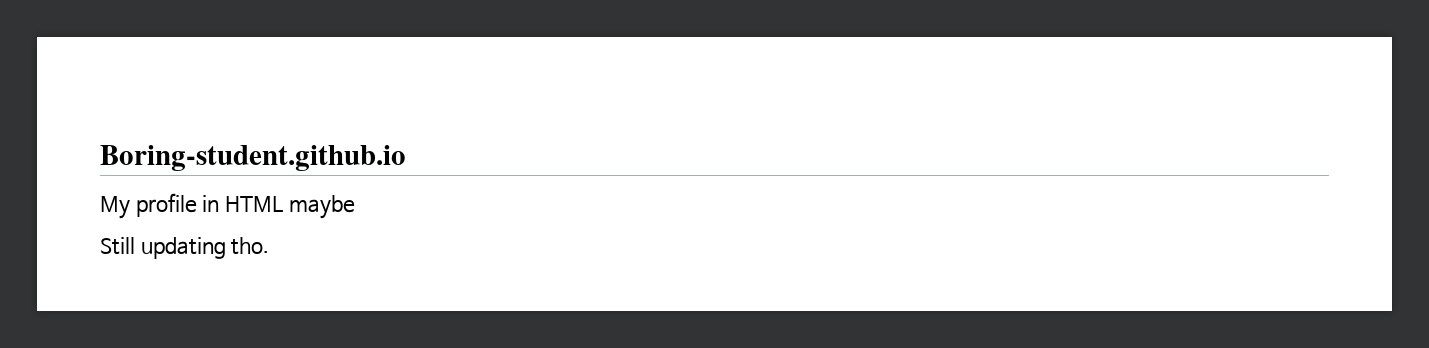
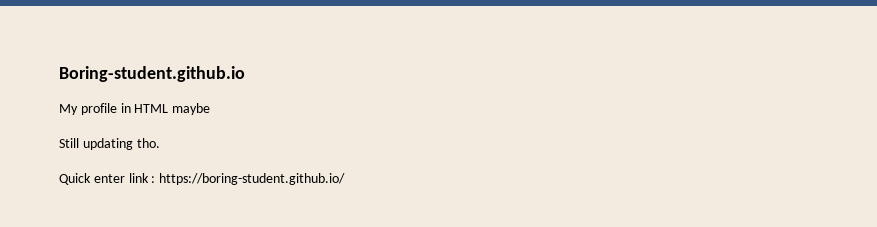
(270, 246) none -> [59,173,346,185] // Quick enter link : https://boring-student.github.io/

